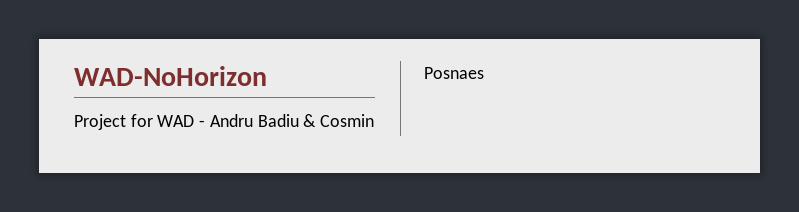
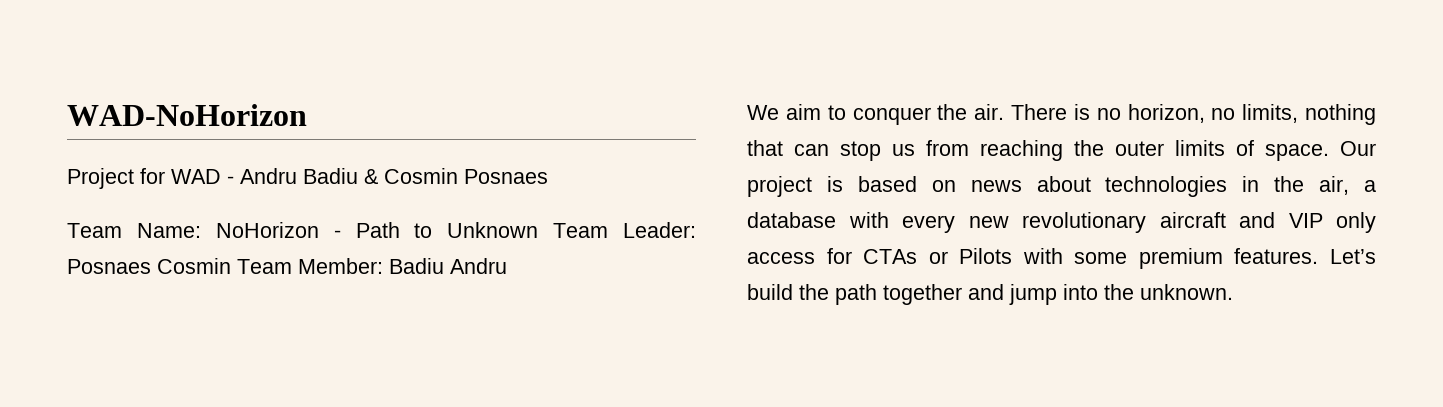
(484, 73) none -> [67,222,696,238] [67,258,507,274] [747,104,1376,125] [747,140,1376,161] [747,176,1376,197] [747,212,1376,233] [747,248,1376,269] [747,284,1233,305] // Team Name: NoHorizon - Path to Unknown Team Leader: Posnaes Cosmin Team Member: Badiu Andru // We aim to conquer the air. There is no horizon, no limits, nothing that can stop us from reaching the outer limits of space. Our project is based on news about technologies in the air, a database with every new revolutionary aircraft and VIP only access for CTAs or Pilots with some premium features. Let’s build the path together and jump into the unknown.

